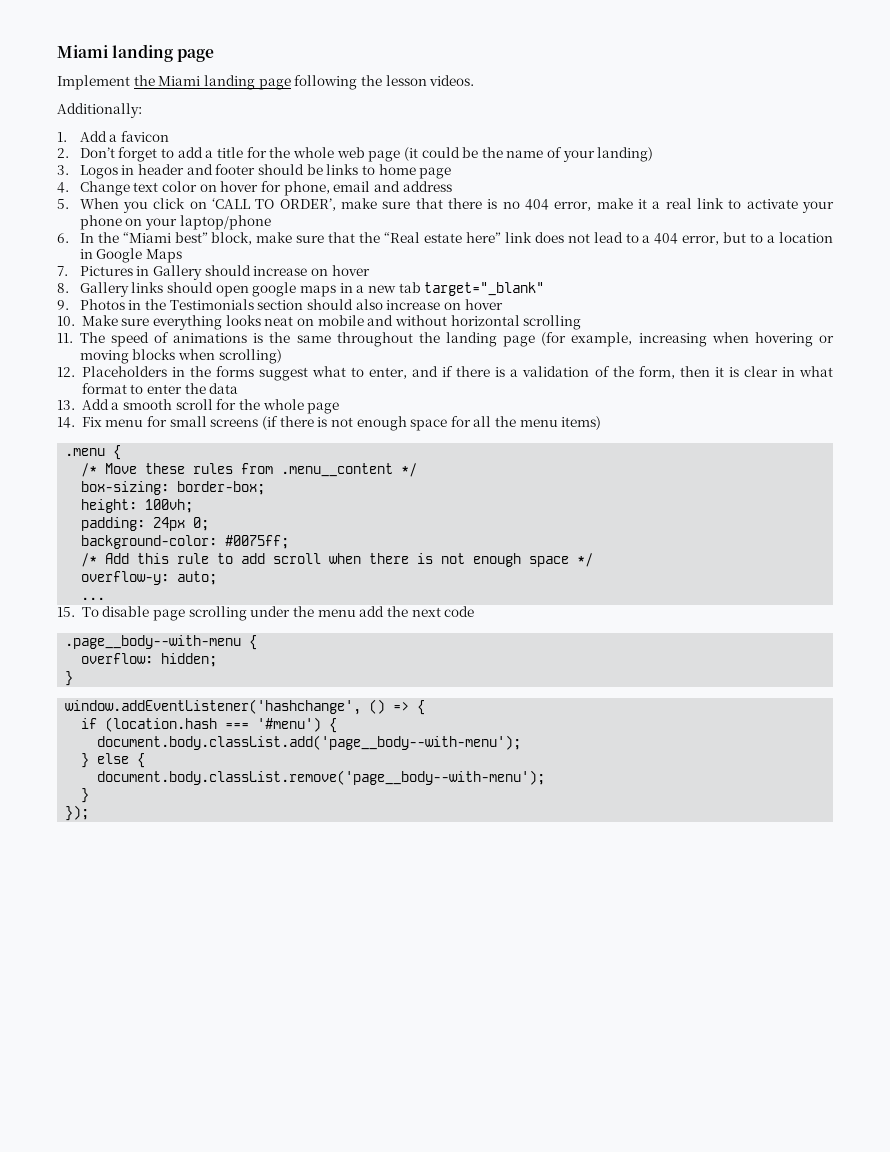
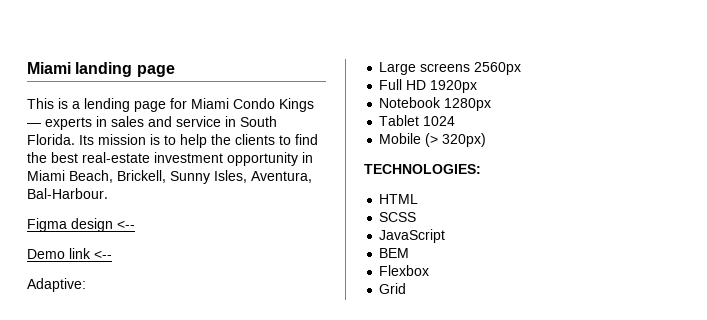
[57,75,475,90] [57,103,142,118] [57,131,170,142] [57,147,654,162] [57,164,452,179] [57,181,452,196] [57,198,834,213] [79,215,271,230] [57,232,833,245] [79,248,183,263] [57,265,370,280] [57,282,545,297] [57,299,503,310] [57,315,582,330] [57,332,835,347] [79,349,282,364] [57,366,833,381] [81,383,239,394] [57,399,340,414] [57,416,602,431] [65,445,122,460] [81,463,418,477] [81,481,266,495] [81,499,194,513] [81,517,210,531] [81,535,290,549] [81,553,594,567] [81,571,218,585] [81,597,106,600] [57,606,475,621] [65,635,258,650] [81,653,218,667] [65,671,74,686] [65,699,426,715] [81,717,338,733] [97,735,522,750] [81,753,146,768] [97,770,546,785] [81,788,90,803] [65,805,90,821] Implement the Miami landing page following the lesson videos. // Additionally: // 1. Add a favicon // 2. Don’t forget to add a title for the whole web page (it could be the name of your landing) // 3. Logos in header and footer should be links to home page // 4. Change text color on hover for phone, email and address // 5. When you click on ‘CALL TO ORDER’, make sure that there is no 404 error, make it a real link to activate your phone on your laptop/phone // 6. In the “Miami best” block, make sure that the “Real estate here” link does not lead to a 404 error, but to a location in Google Maps // 7. Pictures in Gallery should increase on hover // 8. Gallery links should open google maps in a new tab target="_blank" // 9. Photos in the Testimonials section should also increase on hover // 10. Make sure everything looks neat on mobile and without horizontal scrolling // 11. The speed of animations is the same throughout the landing page (for example, increasing when hovering or moving blocks when scrolling) // 12. Placeholders in the forms suggest what to enter, and if there is a validation of the form, then it is clear in what format to enter the data // 13. Add a smooth scroll for the whole page // 14. Fix menu for small screens (if there is not enough space for all the menu items) // .menu { // /* Move these rules from .menu__content */ // box-sizing: border-box; // height: 100vh; // padding: 24px 0; // background-color: #0075ff; // /* Add this rule to add scroll when there is not enough space */ // overflow-y: auto; // ... // 15. To disable page scrolling under the menu add the next code // .page__body--with-menu { // overflow: hidden; // } // window.addEventListener('hashchange', () => { // if (location.hash === '#menu') { // document.body.classList.add('page__body--with-menu'); // } else { // document.body.classList.remove('page__body--with-menu'); // } // }); -> [27,98,314,112] [27,116,277,130] [27,134,318,148] [27,152,313,166] [27,170,312,184] [27,188,108,199] [27,218,135,232] [27,248,112,259] [27,278,86,292] [379,62,522,75] [379,79,478,93] [379,97,492,111] [379,115,456,126] [379,133,487,147] [364,164,481,174] [379,194,419,204] [379,212,417,222] [379,229,446,243] [379,248,410,258] [379,265,430,276] [379,283,407,294] This is a lending page for Miami Condo Kings — experts in sales and service in South Florida. Its mission is to help the clients to find the best real-estate investment opportunity in Miami Beach, Brickell, Sunny Isles, Aventura, Bal-Harbour. // Figma design <-- // Demo link <-- // Adaptive: // Large screens 2560px // Full HD 1920px // Notebook 1280px // Tablet 1024 // Mobile (> 320px) // TECHNOLOGIES: // HTML // SCSS // JavaScript // BEM // Flexbox // Grid

